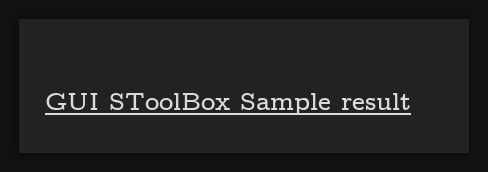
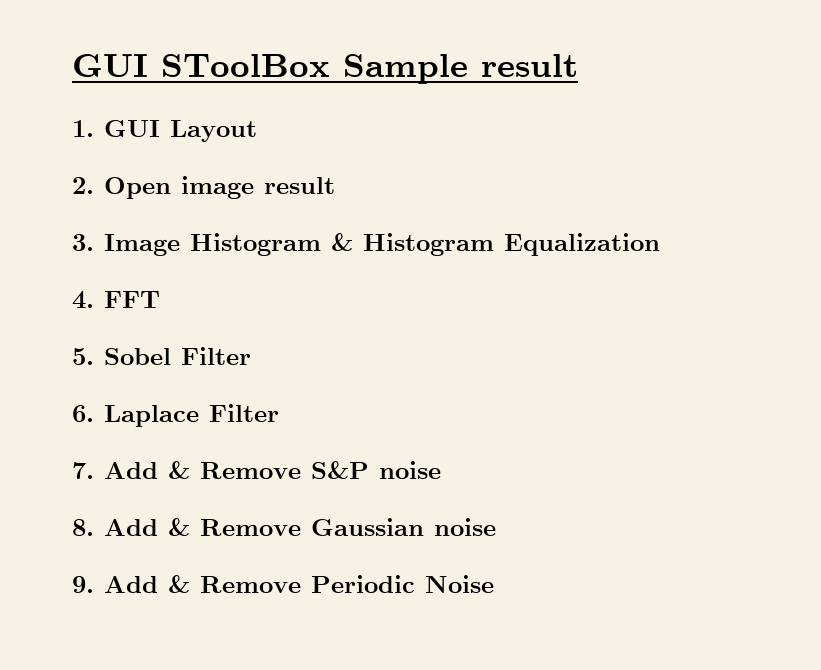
(411, 101) none -> [72,120,257,142] [72,176,335,199] [72,233,660,256] [72,291,160,309] [72,347,251,365] [72,404,279,427] [72,461,441,479] [72,518,496,536] [72,575,494,593] // 1. GUI Layout // 2. Open image result // 3. Image Histogram & Histogram Equalization // 4. FFT // 5. Sobel Filter // 6. Laplace Filter // 7. Add & Remove S&P noise // 8. Add & Remove Gaussian noise // 9. Add & Remove Periodic Noise

